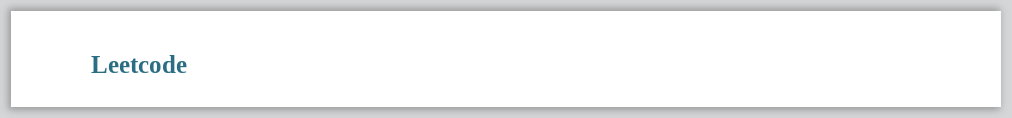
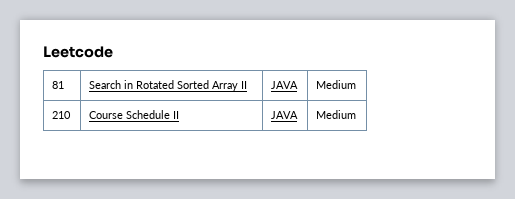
(187, 64) none -> [52,81,65,89] [89,80,248,91] [271,81,299,89] [316,80,357,89] [52,111,72,119] [89,110,180,119] [271,111,299,119] [316,110,357,119] // 81 | Search in Rotated Sorted Array II | JAVA | Medium // 210 | Course Schedule II | JAVA | Medium

